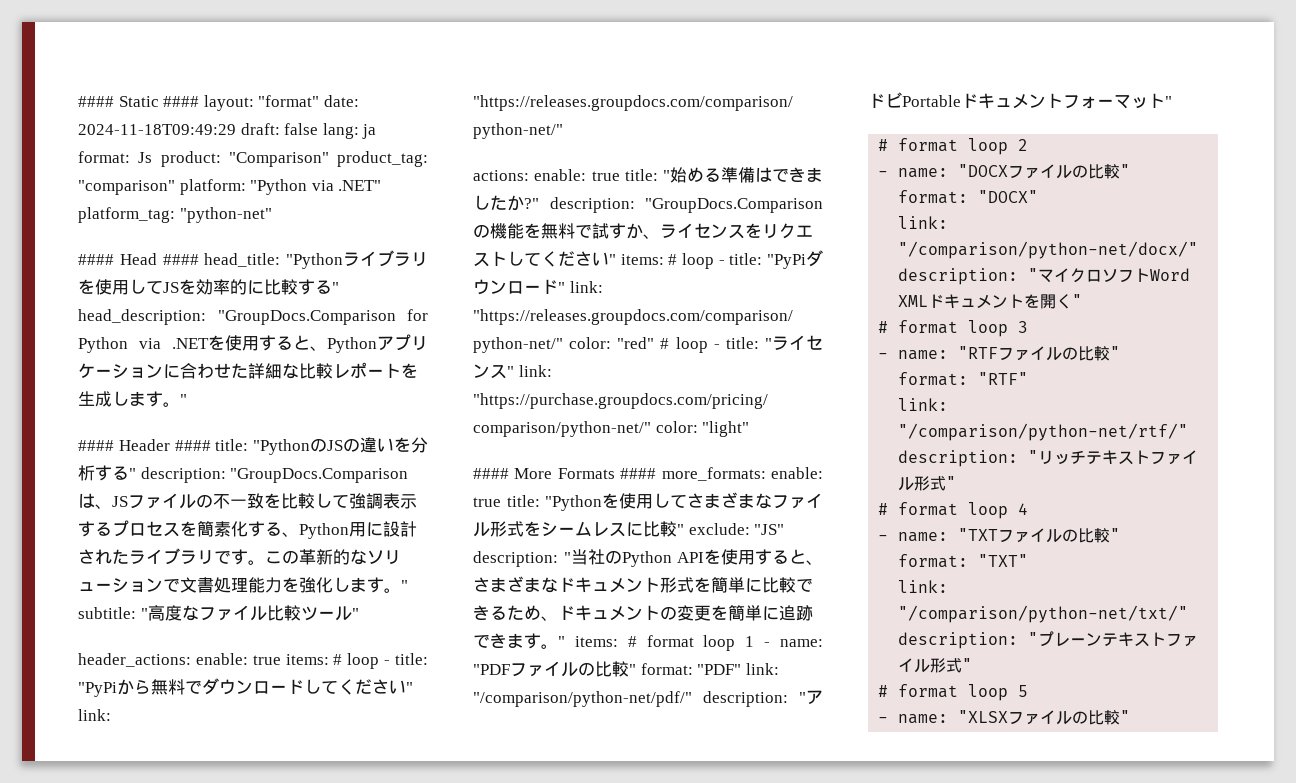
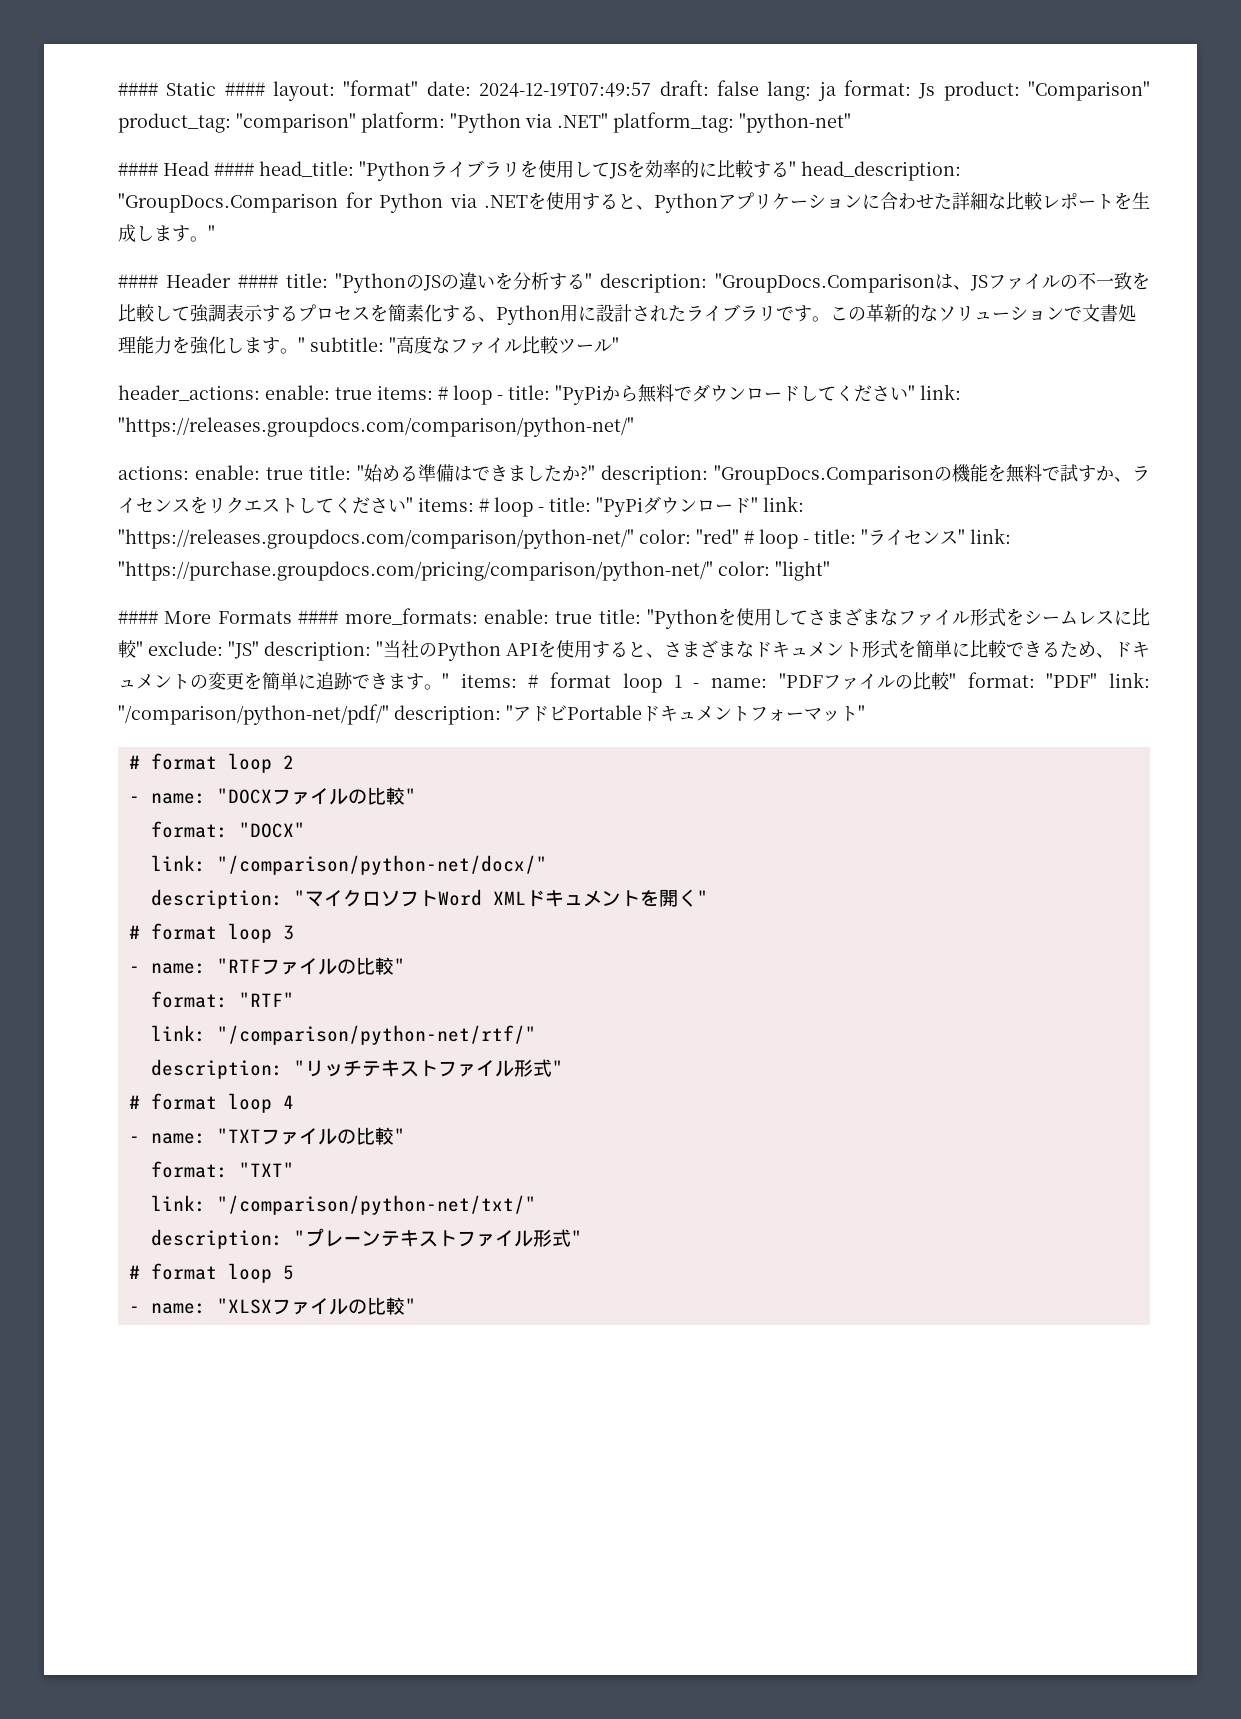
[78,124,236,135] 2024-11-18T09:49:29 -> [479,82,652,97] 2024-12-19T07:49:57

